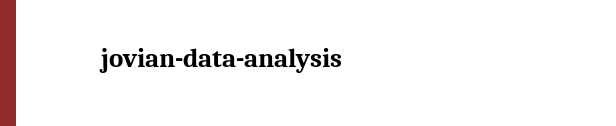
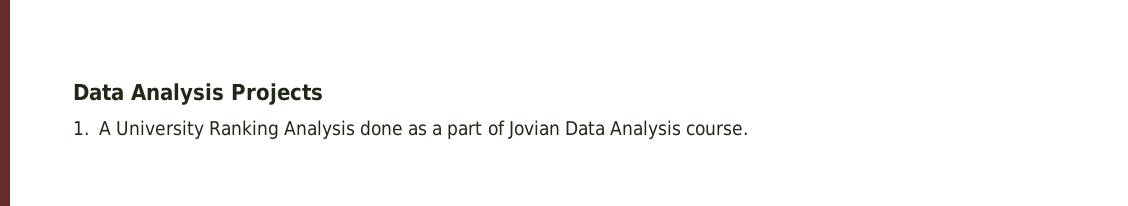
[99,48,342,73] jovian-data-analysis -> [73,83,323,105] [73,120,749,139] Data Analysis Projects // 1. A University Ranking Analysis done as a part of Jovian Data Analysis course.

